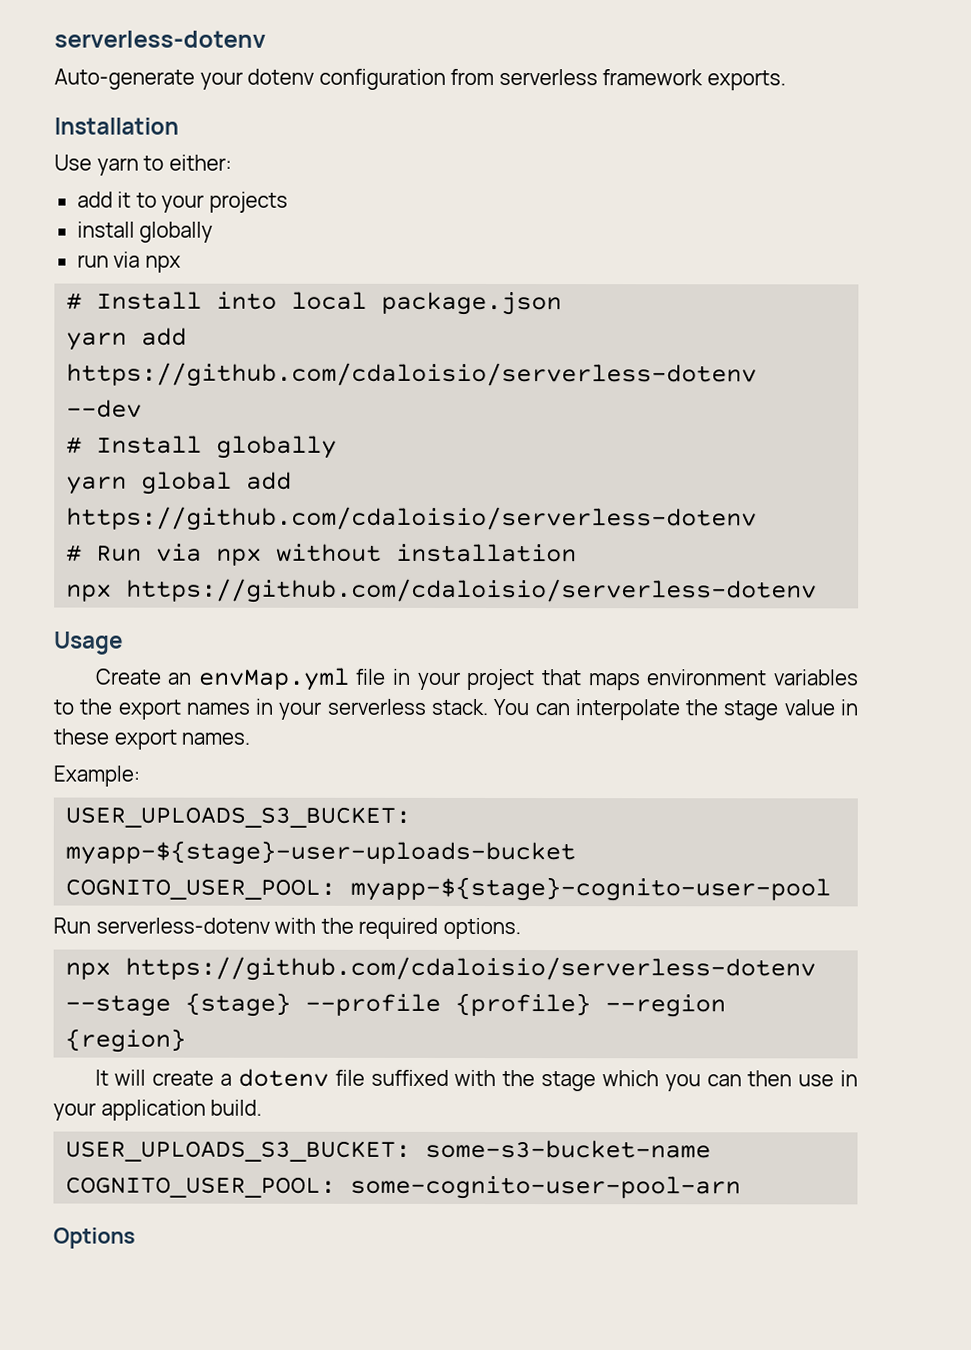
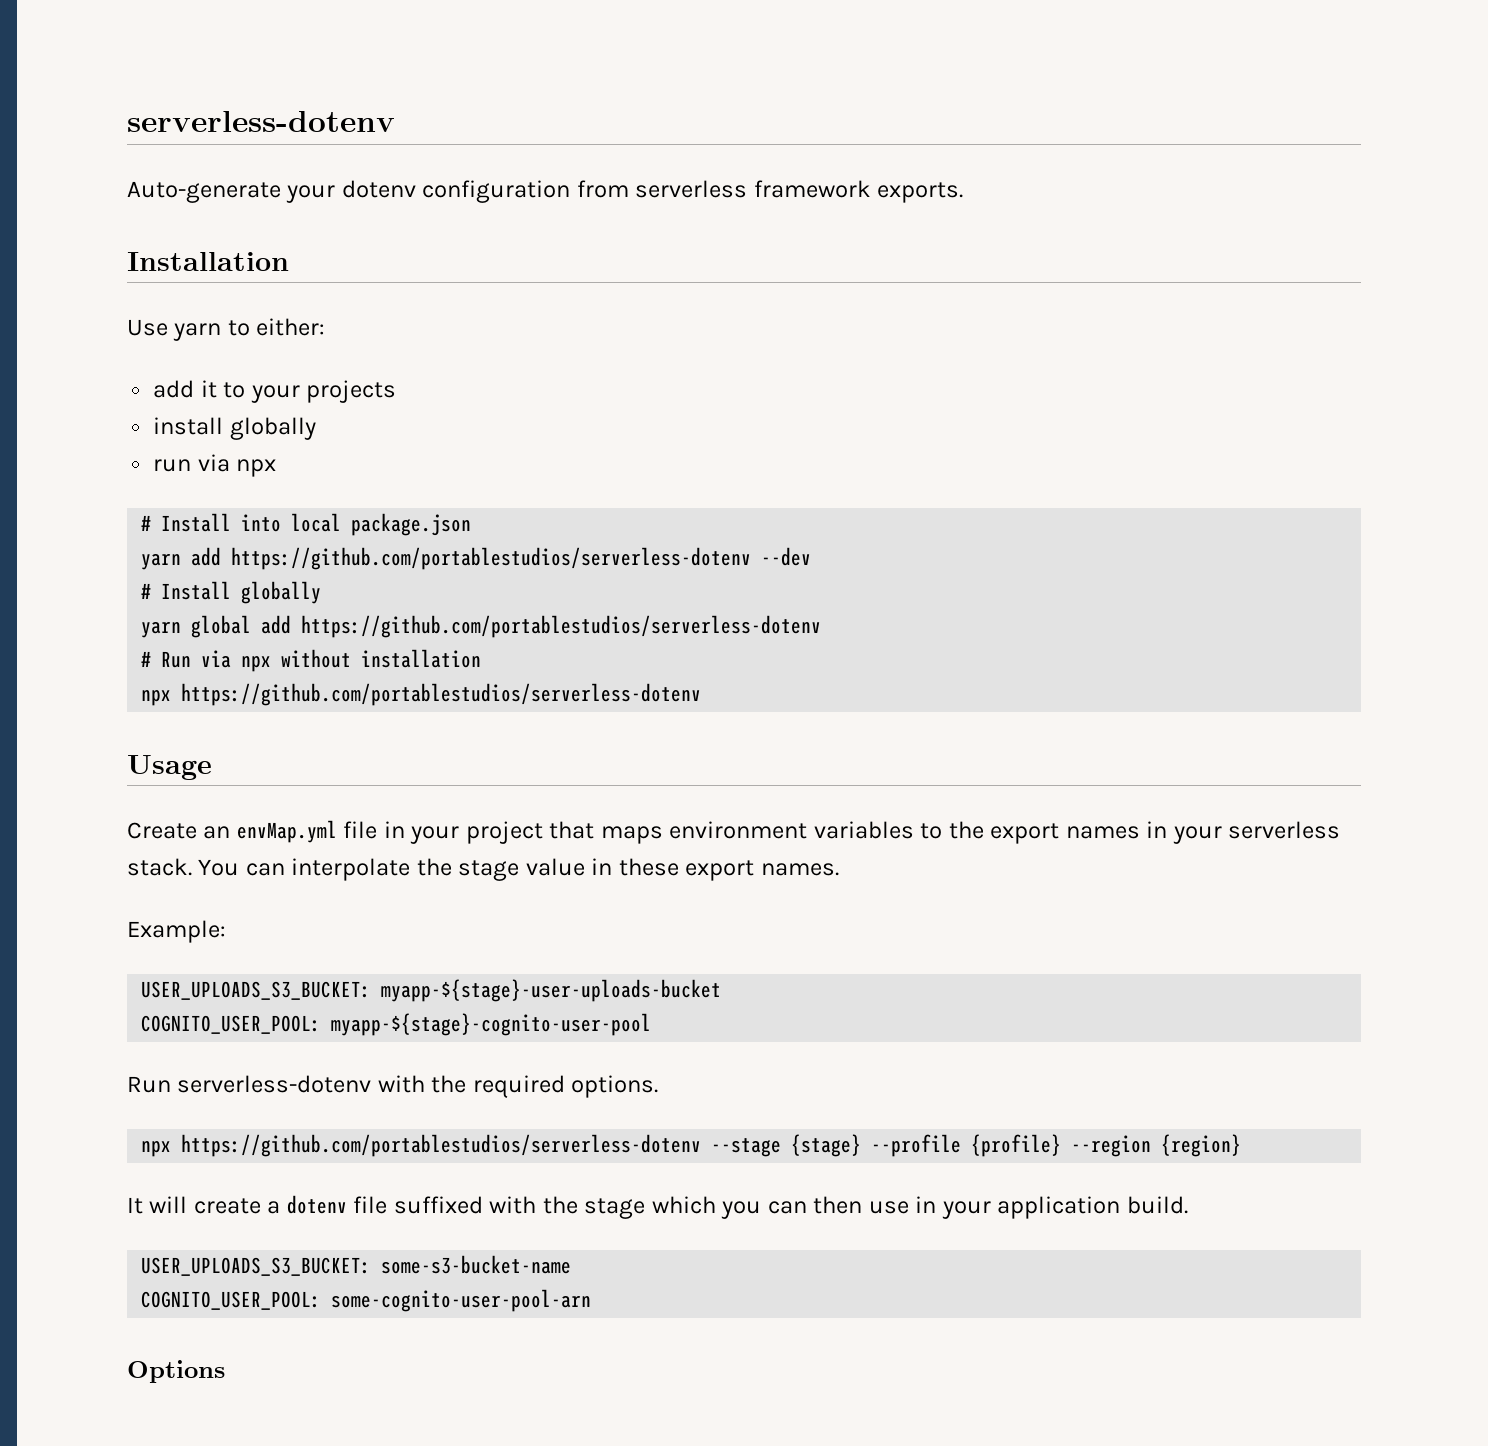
[66,362,758,388] https://github.com/cdaloisio/serverless-dotenv -> [231,547,752,570] https://github.com/portablestudios/serverless-dotenv
[66,506,758,532] https://github.com/cdaloisio/serverless-dotenv -> [301,615,822,638] https://github.com/portablestudios/serverless-dotenv
[126,578,818,604] https://github.com/cdaloisio/serverless-dotenv -> [181,683,702,706] https://github.com/portablestudios/serverless-dotenv
[125,956,817,982] https://github.com/cdaloisio/serverless-dotenv -> [181,1134,702,1157] https://github.com/portablestudios/serverless-dotenv

